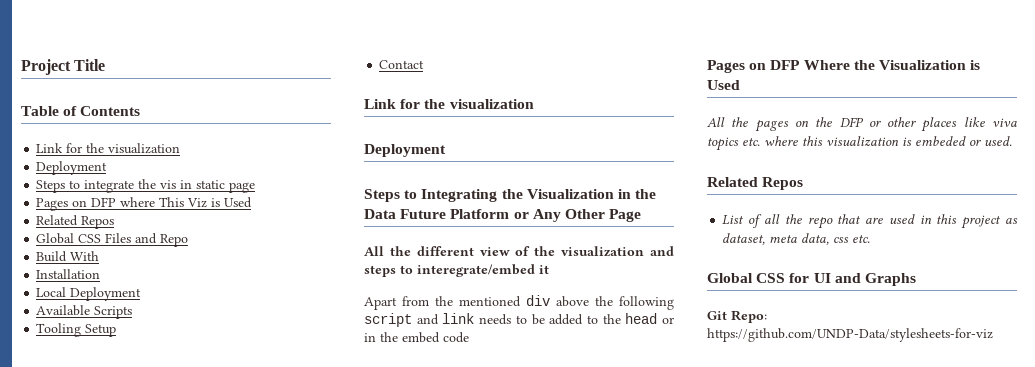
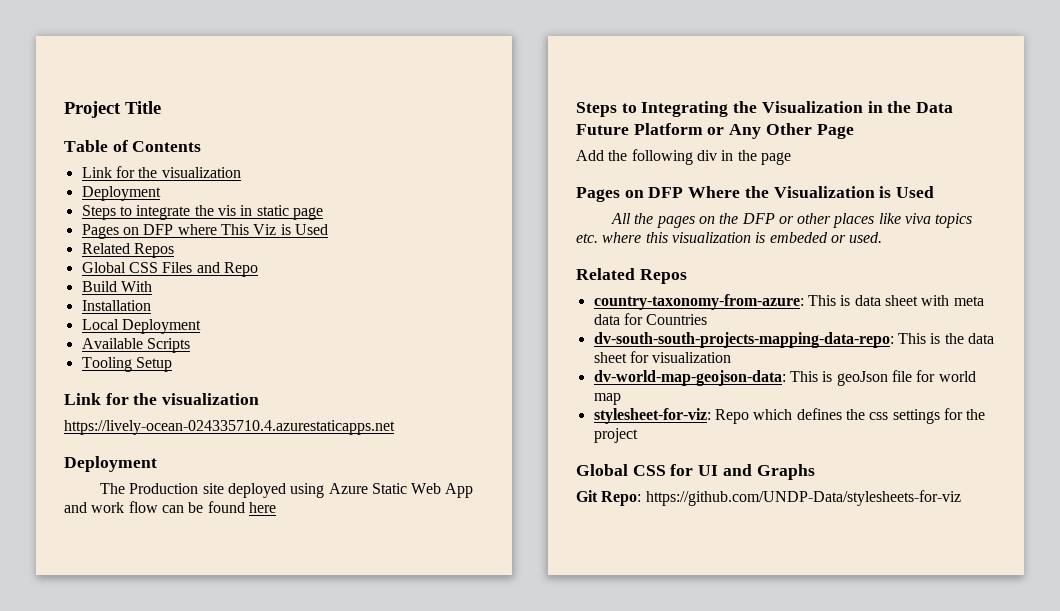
[379,60,425,69] [364,99,534,109] [364,144,446,157] // Contact // Link for the visualization // Deployment -> [64,393,260,405] [64,420,395,435] [64,456,157,472] [99,483,474,498] [64,501,276,513] // Link for the visualization // https://lively-ocean-024335710.4.azurestaticapps.net // Deployment // The Production site deployed using Azure Static Web App and work flow can be found here
[364,246,674,257] [364,264,549,277] [364,295,674,310] [364,313,674,327] [364,332,469,343] All the different view of the visualization and steps to interegrate/embed it // Apart from the mentioned div above the following script and link needs to be added to the head or in the embed code -> [576,149,791,165] Add the following div in the page
[722,214,1018,229] [722,233,871,245] List of all the repo that are used in this project as dataset, meta data, css etc. -> [593,294,984,310] [593,313,708,325] [593,332,994,348] [593,351,732,363] [593,370,976,386] [593,393,621,405] [593,408,986,424] [593,428,638,443] country-taxonomy-from-azure: This is data sheet with meta data for Countries // dv-south-south-projects-mapping-data-repo: This is the data sheet for visualization // dv-world-map-geojson-data: This is geoJson file for world map // stylesheet-for-viz: Repo which defines the css settings for the project

